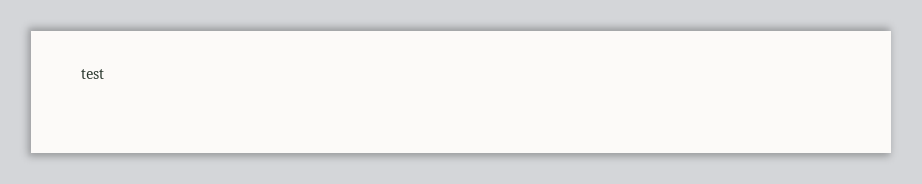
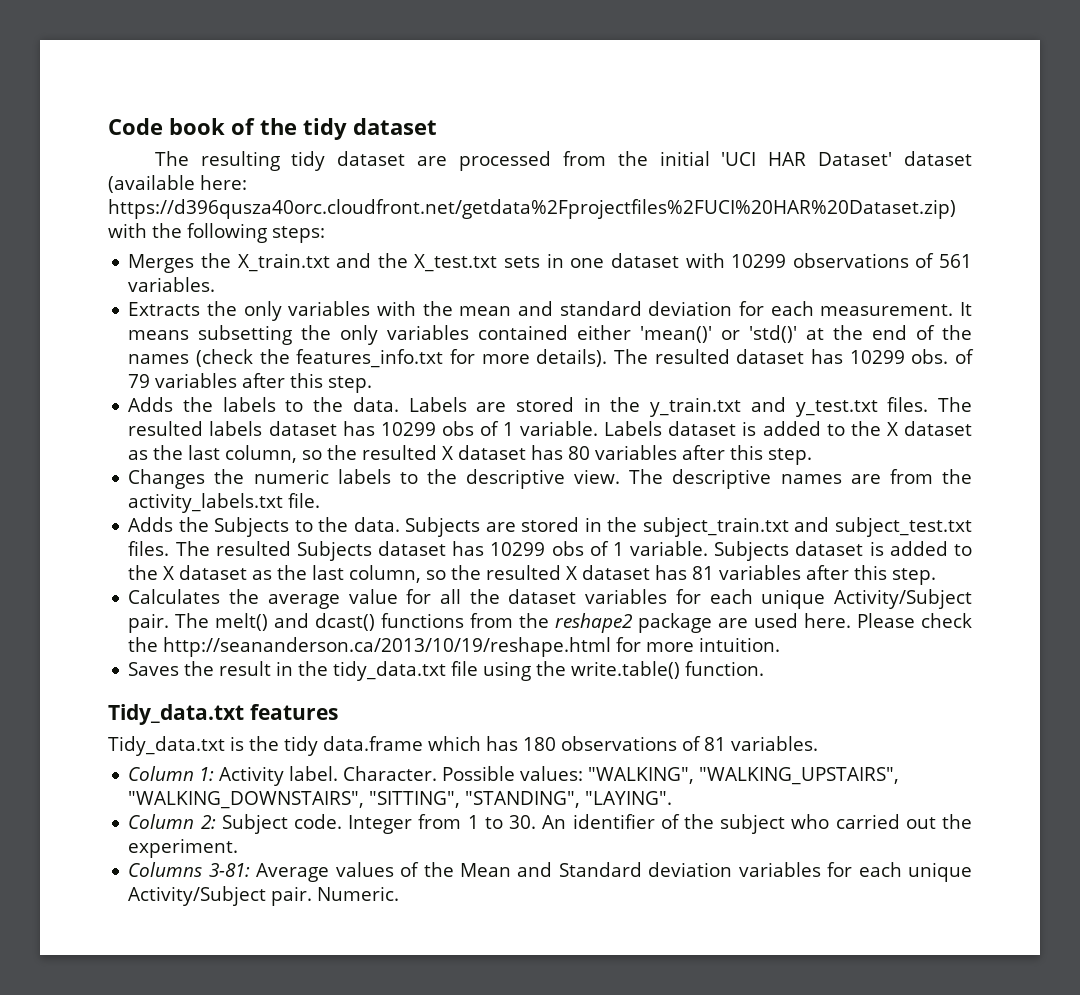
[81,69,104,79] test -> [108,118,437,140] [154,151,972,171] [108,175,247,193] [108,199,956,219] [108,223,325,243] [128,253,972,273] [128,277,216,292] [128,301,972,321] [128,325,973,345] [128,349,974,368] [128,373,373,393] [128,397,972,417] [128,421,972,436] [128,445,813,465] [128,469,972,489] [128,493,321,513] [128,517,972,537] [128,541,972,561] [128,565,937,585] [128,589,972,609] [128,613,973,633] [128,637,781,657] [128,661,765,681] [108,704,338,725] [108,736,818,756] [128,766,900,786] [128,791,673,809] [128,814,973,834] [128,838,239,858] [128,862,973,882] [128,886,400,906] Code book of the tidy dataset // The resulting tidy dataset are processed from the initial 'UCI HAR Dataset' dataset (available here: https://d396qusza40orc.cloudfront.net/getdata%2Fprojectfiles%2FUCI%20HAR%20Dataset.zip) with the following steps: // Merges the X_train.txt and the X_test.txt sets in one dataset with 10299 observations of 561 variables. // Extracts the only variables with the mean and standard deviation for each measurement. It means subsetting the only variables contained either 'mean()' or 'std()' at the end of the names (check the features_info.txt for more details). The resulted dataset has 10299 obs. of 79 variables after this step. // Adds the labels to the data. Labels are stored in the y_train.txt and y_test.txt files. The resulted labels dataset has 10299 obs of 1 variable. Labels dataset is added to the X dataset as the last column, so the resulted X dataset has 80 variables after this step. // Changes the numeric labels to the descriptive view. The descriptive names are from the activity_labels.txt file. // Adds the Subjects to the data. Subjects are stored in the subject_train.txt and subject_test.txt files. The resulted Subjects dataset has 10299 obs of 1 variable. Subjects dataset is added to the X dataset as the last column, so the resulted X dataset has 81 variables after this step. // Calculates the average value for all the dataset variables for each unique Activity/Subject pair. The melt() and dcast() functions from the reshape2 package are used here. Please check the http://seananderson.ca/2013/10/19/reshape.html for more intuition. // Saves the result in the tidy_data.txt file using the write.table() function. // Tidy_data.txt features // Tidy_data.txt is the tidy data.frame which has 180 observations of 81 variables. // Column 1: Activity label. Character. Possible values: "WALKING", "WALKING_UPSTAIRS", "WALKING_DOWNSTAIRS", "SITTING", "STANDING", "LAYING". // Column 2: Subject code. Integer from 1 to 30. An identifier of the subject who carried out the experiment. // Columns 3-81: Average values of the Mean and Standard deviation variables for each unique Activity/Subject pair. Numeric.

